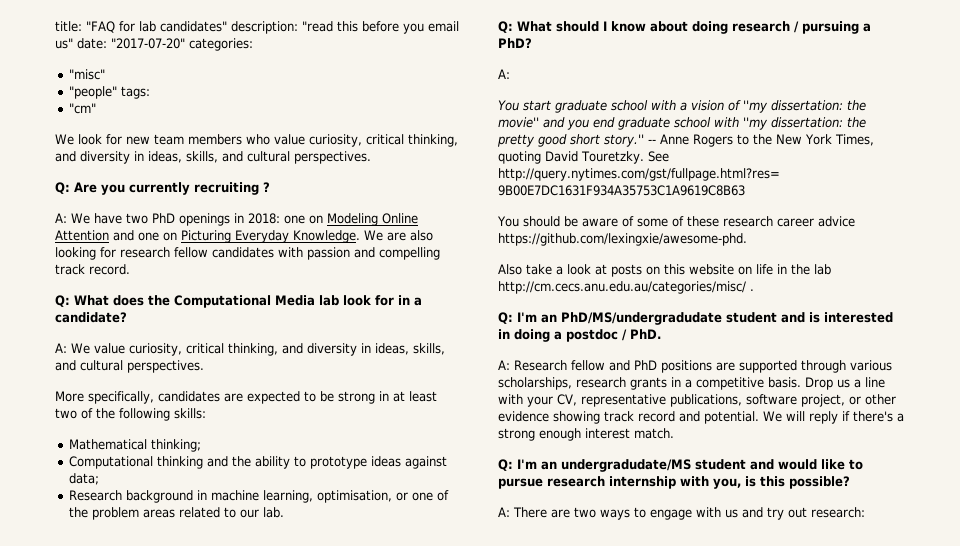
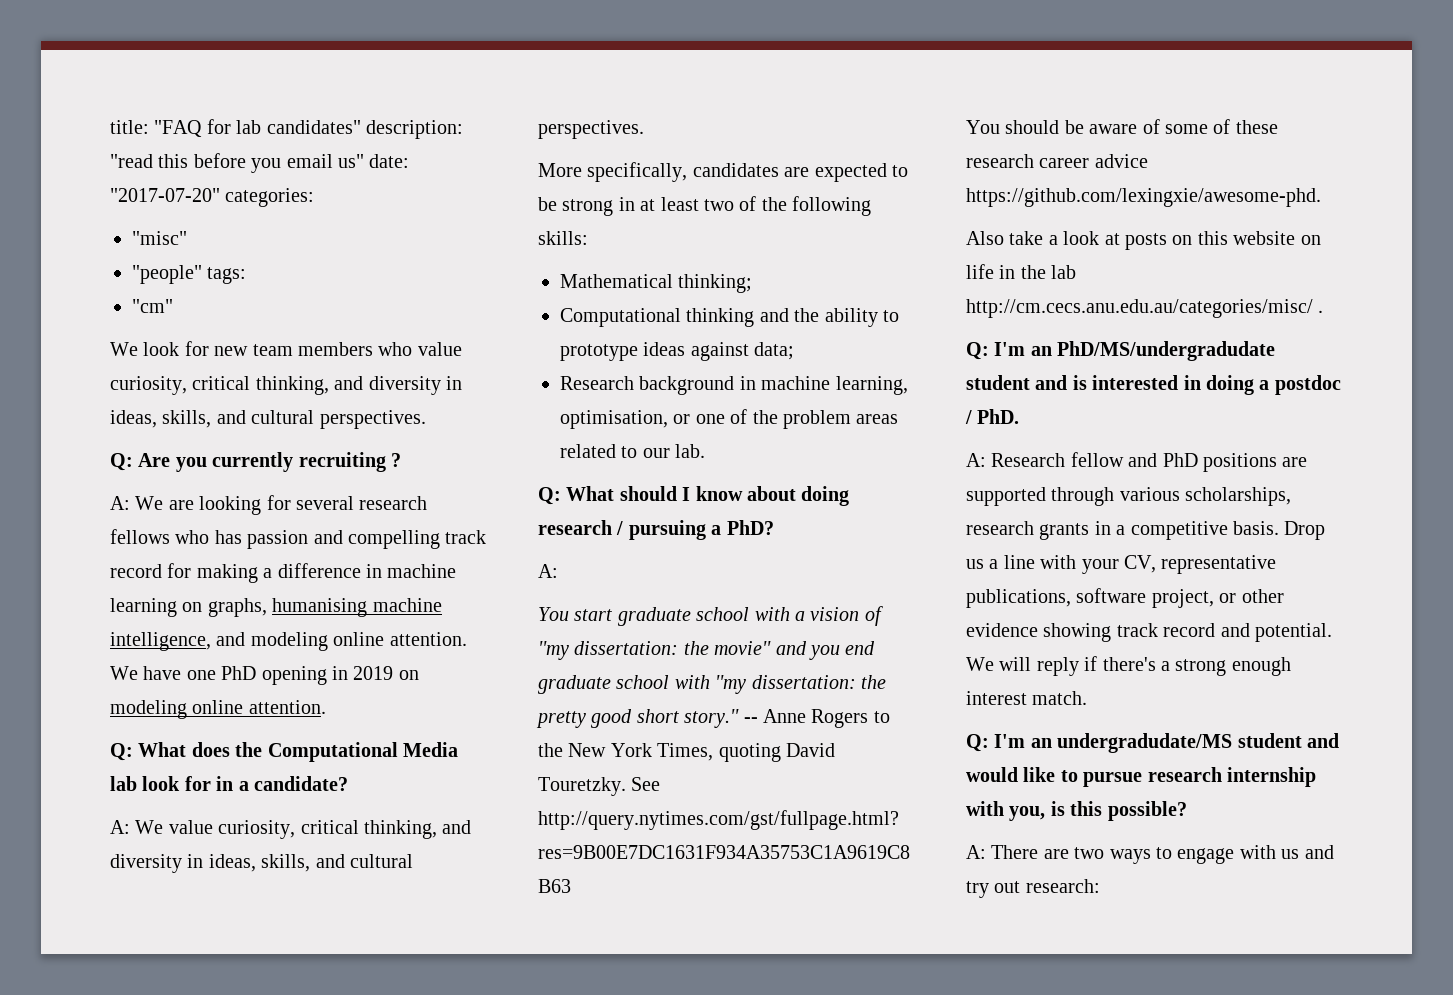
[94,213,418,226] [55,230,433,243] [55,247,440,260] [55,264,130,275] have two PhD openings in 2018: one on Modeling Online Attention and one on Picturing Everyday Knowledge. We are also looking for research fellow candidates with passion and compelling track record. -> [168,495,428,515] [110,529,487,549] [110,563,457,583] [110,598,442,617] [110,632,467,651] [110,666,419,685] [110,700,326,719] are looking for several research fellows who has passion and compelling track record for making a difference in machine learning on graphs, humanising machine intelligence, and modeling online attention. We have one PhD opening in 2019 on modeling online attention.

